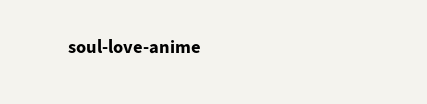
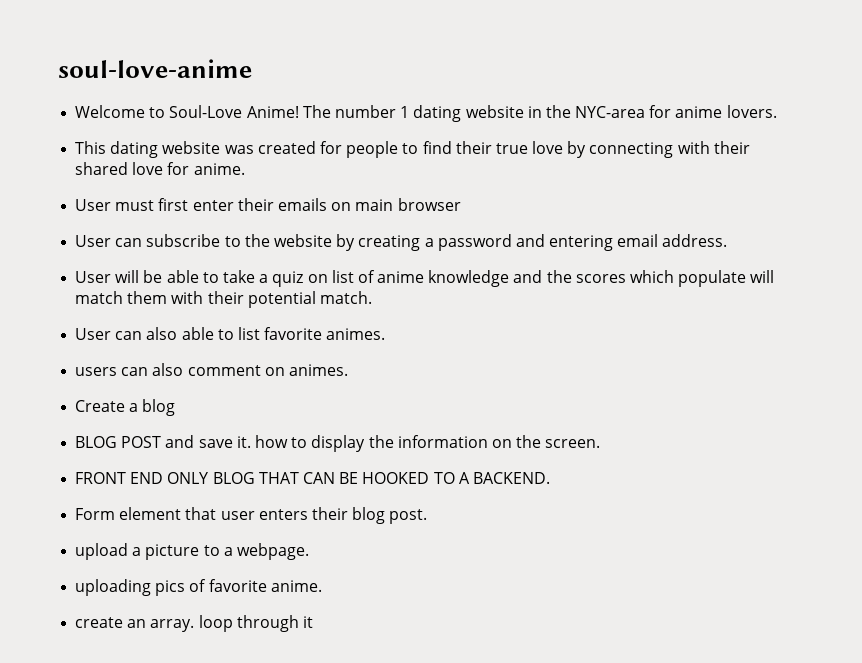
(201, 46) none -> [75,105,777,122] [75,141,750,158] [75,162,245,175] [75,198,461,211] [75,234,728,251] [75,270,775,287] [75,291,372,308] [75,327,386,340] [75,363,348,376] [75,399,176,416] [75,435,601,452] [75,472,550,484] [75,507,428,524] [75,543,309,560] [75,579,322,596] [75,615,313,632] // Welcome to Soul-Love Anime! The number 1 dating website in the NYC-area for anime lovers. // This dating website was created for people to find their true love by connecting with their shared love for anime. // User must first enter their emails on main browser // User can subscribe to the website by creating a password and entering email address. // User will be able to take a quiz on list of anime knowledge and the scores which populate will match them with their potential match. // User can also able to list favorite animes. // users can also comment on animes. // Create a blog // BLOG POST and save it. how to display the information on the screen. // FRONT END ONLY BLOG THAT CAN BE HOOKED TO A BACKEND. // Form element that user enters their blog post. // upload a picture to a webpage. // uploading pics of favorite anime. // create an array. loop through it

